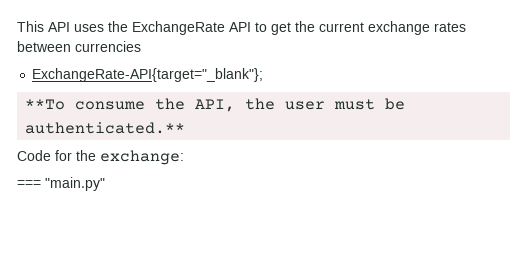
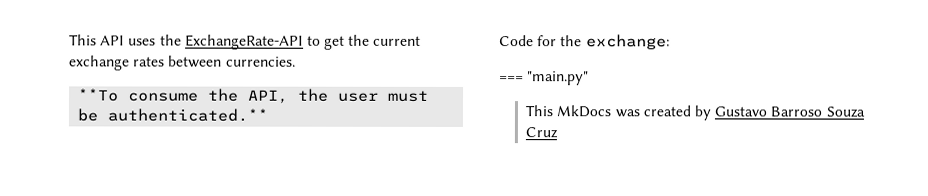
[132,21,251,35] ExchangeRate API -> [184,34,304,50] ExchangeRate-API
[75,41,141,52] [32,68,264,82] currencies // ExchangeRate-API{target="_blank"}; -> [225,56,296,67] currencies.
(105, 184) none -> [525,105,865,121] [525,127,559,139] // This MkDocs was created by Gustavo Barroso Souza Cruz

